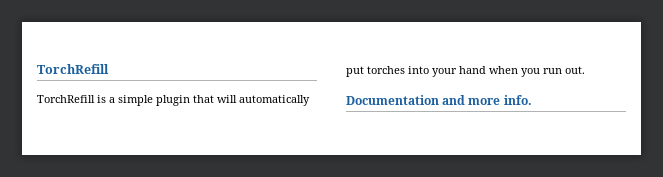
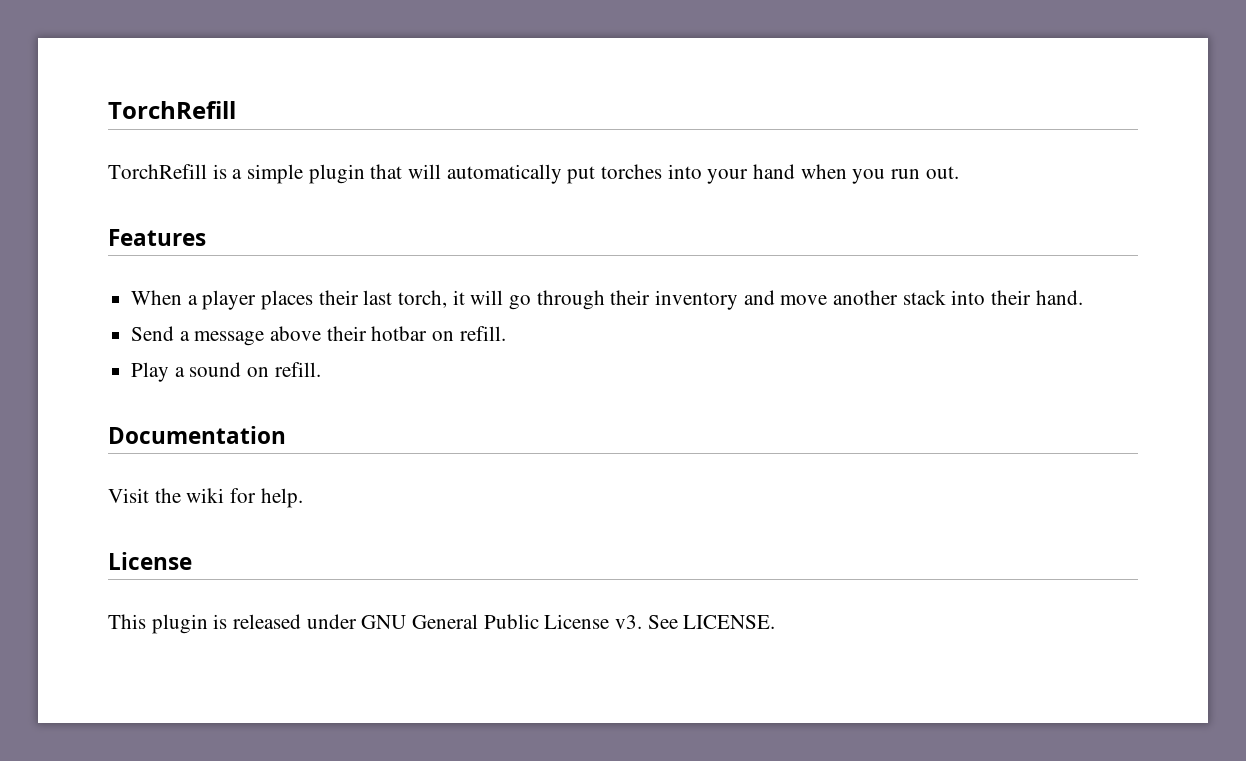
[346,95,532,105] Documentation and more info. -> [108,229,206,246] [131,290,1083,310] [131,326,506,346] [131,362,321,382] [108,426,286,444] [108,488,303,508] [108,552,192,570] [108,614,776,634] Features // When a player places their last torch, it will go through their inventory and move another stack into their hand. // Send a message above their hotbar on refill. // Play a sound on refill. // Documentation // Visit the wiki for help. // License // This plugin is released under GNU General Public License v3. See LICENSE.

